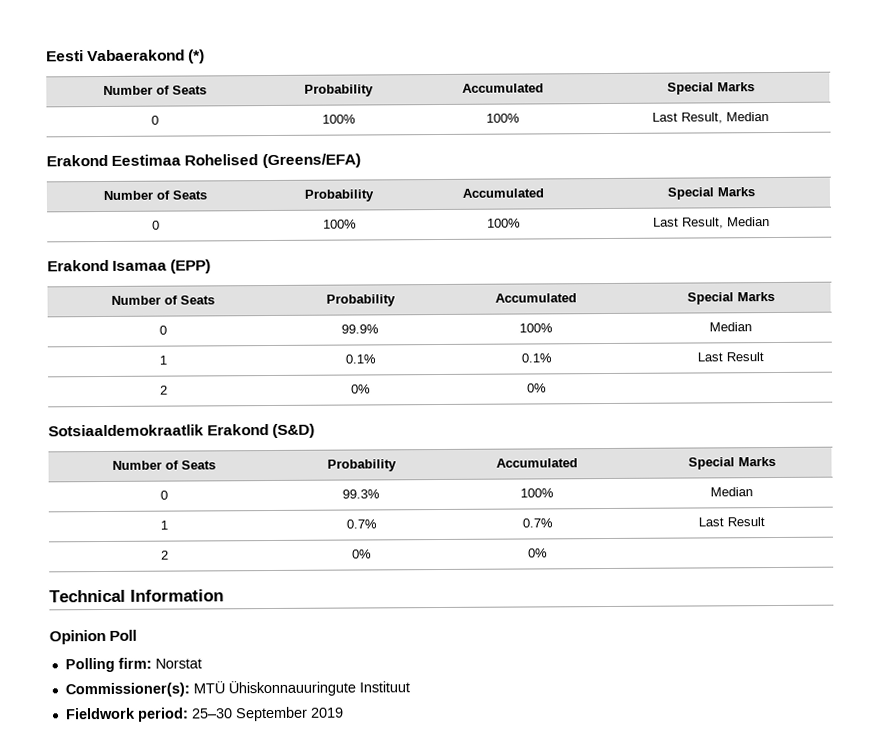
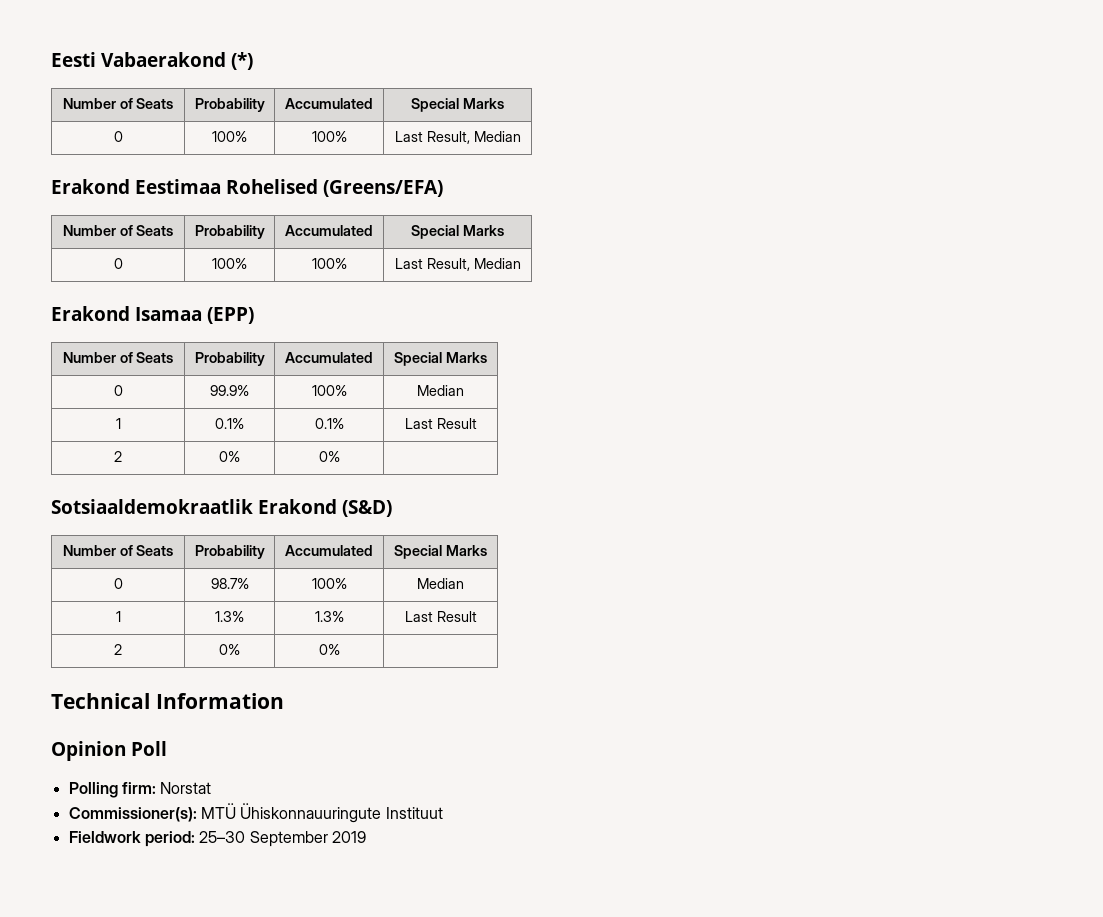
[342,489,380,499] [520,488,554,498] [710,487,753,497] [160,520,168,530] [345,519,377,529] [521,518,553,528] 99.3% | 100% | Median // 1 | 0.7% | 0.7% -> [210,578,249,589] [311,578,347,589] [417,578,464,589] [115,611,121,622] [215,611,244,622] [314,611,344,622] 98.7% | 100% | Median // 1 | 1.3% | 1.3%

